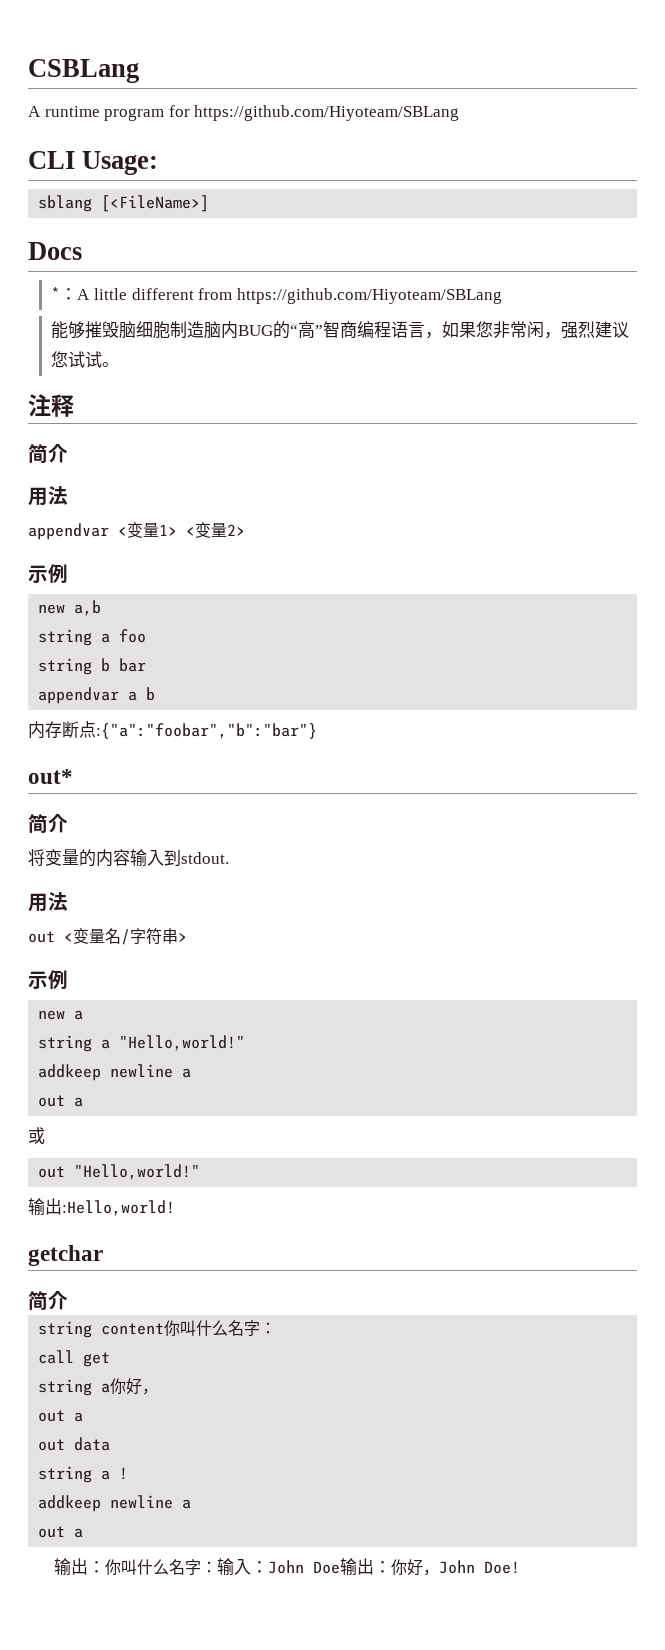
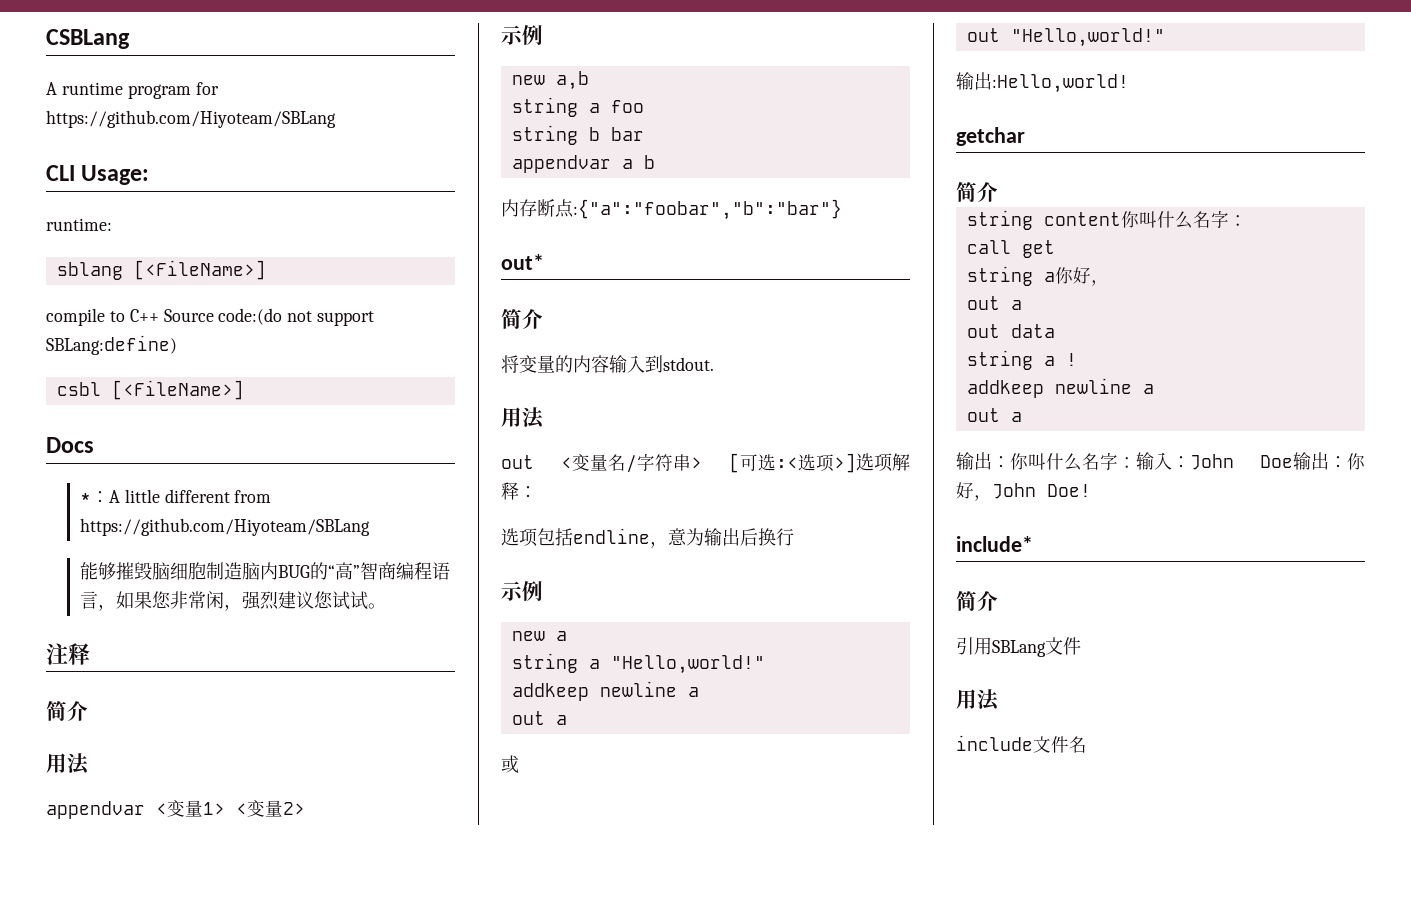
(159, 163) none -> [46,218,112,231] // runtime:
(210, 203) none -> [46,308,375,326] [46,335,177,355] [56,380,244,400] // compile to C++ Source code:(do not support SBLang:define) // csbl [<FileName>]
(187, 937) none -> [729,453,910,473] [501,482,537,500] [501,528,794,548] [可选:<选项>]选项解释： // 选项包括endline，意为输出后换行
(520, 1567) none -> [956,536,1033,552] [956,591,998,611] [956,637,1081,657] [956,689,1000,711] [956,735,1087,753] // include* // 简介 // 引用SBLang文件 // 用法 // include文件名

